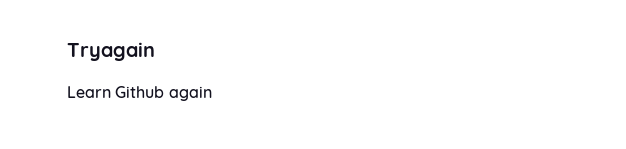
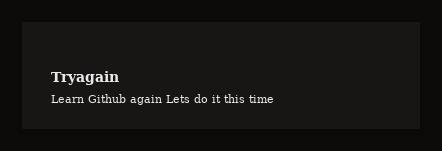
(212, 93) none -> [166,94,274,103] Lets do it this time

